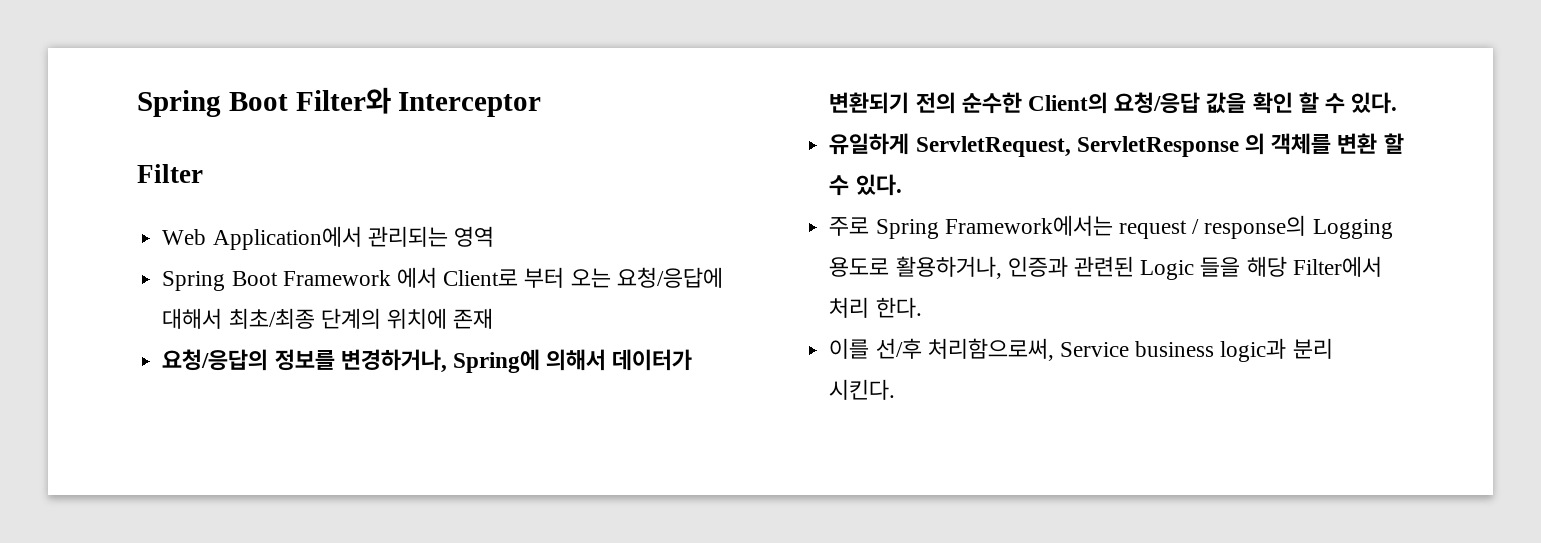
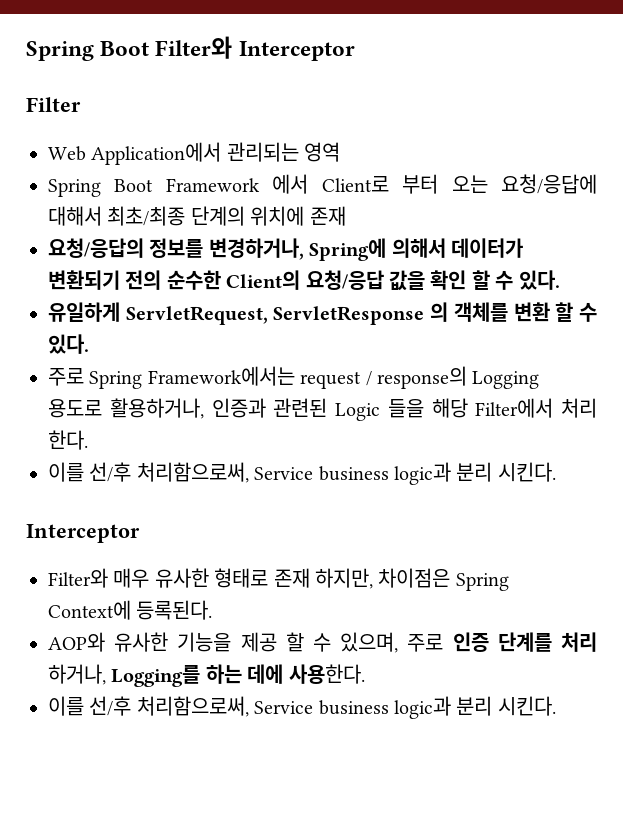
(896, 389) none -> [26,524,140,543] [48,568,509,591] [48,600,213,620] [48,632,597,653] [48,664,365,687] [48,696,556,719] // Interceptor // Filter와 매우 유사한 형태로 존재 하지만, 차이점은 Spring Context에 등록된다. // AOP와 유사한 기능을 제공 할 수 있으며, 주로 인증 단계를 처리 하거나, Logging를 하는 데에 사용한다. // 이를 선/후 처리함으로써, Service business logic과 분리 시킨다.

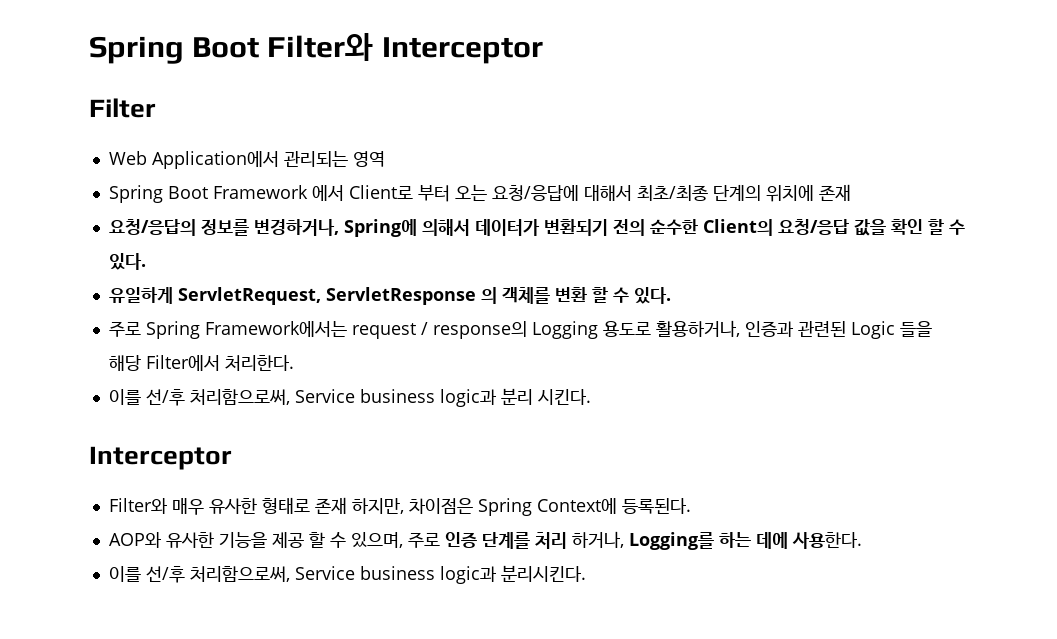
[561,398,597,418] [48,430,88,450] 처리 한다. -> [224,355,294,371] 처리한다.
[456,696,556,716] 분리 시킨다. -> [500,565,586,582] 분리시킨다.

